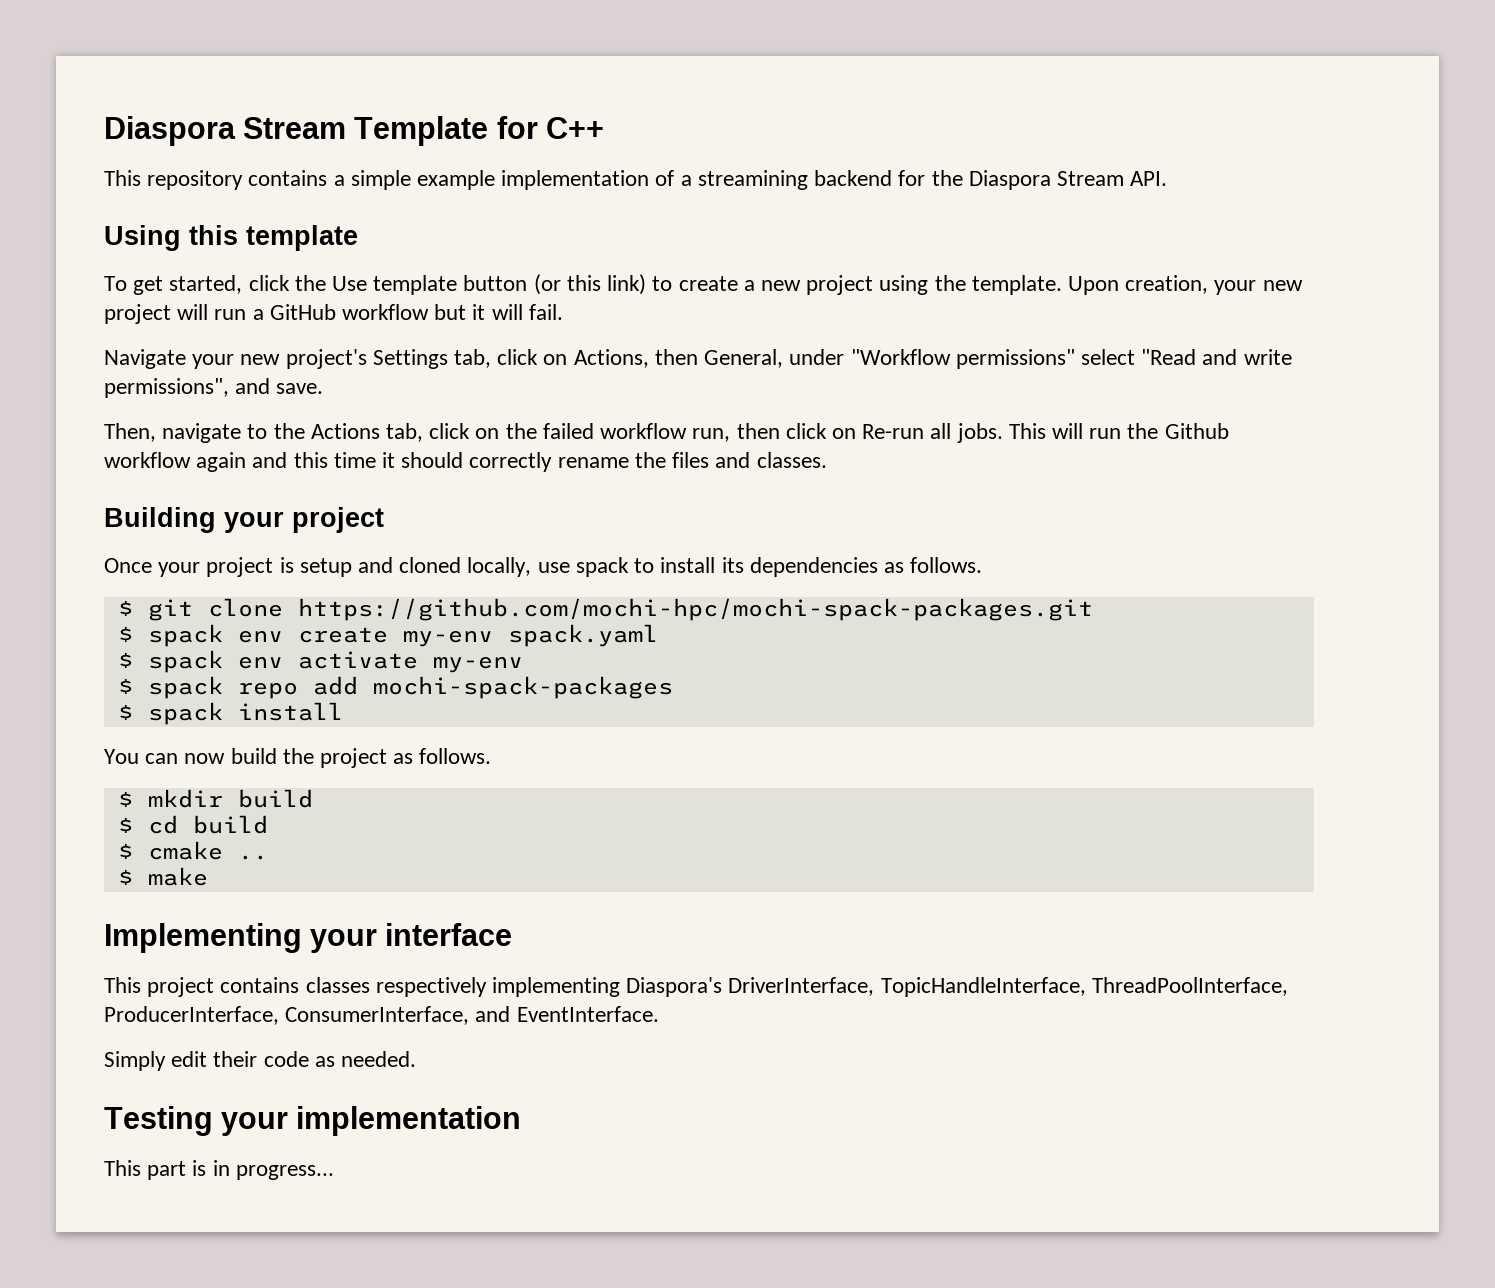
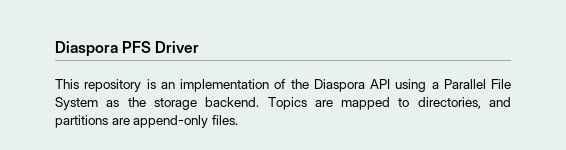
[104,116,604,146] [104,170,1168,190] [104,225,358,251] [104,274,1303,295] [104,304,563,324] [104,349,1292,369] [104,378,324,398] [104,423,1229,443] [104,452,827,472] [104,507,384,533] [104,557,983,577] [117,598,1093,621] [117,624,658,647] [117,650,523,673] [117,676,673,699] [117,702,343,725] [104,748,492,768] [117,789,313,808] [117,815,268,834] [117,841,268,860] [117,867,208,886] [104,923,513,953] [104,977,1288,997] [104,1006,659,1025] [104,1051,417,1071] [104,1106,522,1136] [104,1160,334,1180] Diaspora Stream Template for C++ // This repository contains a simple example implementation of a streamining backend for the Diaspora Stream API. // Using this template // To get started, click the Use template button (or this link) to create a new project using the template. Upon creation, your new project will run a GitHub workflow but it will fail. // Navigate your new project's Settings tab, click on Actions, then General, under "Workflow permissions" select "Read and write permissions", and save. // Then, navigate to the Actions tab, click on the failed workflow run, then click on Re-run all jobs. This will run the Github workflow again and this time it should correctly rename the files and classes. // Building your project // Once your project is setup and cloned locally, use spack to install its dependencies as follows. // $ git clone https://github.com/mochi-hpc/mochi-spack-packages.git // $ spack env create my-env spack.yaml // $ spack env activate my-env // $ spack repo add mochi-spack-packages // $ spack install // You can now build the project as follows. // $ mkdir build // $ cd build // $ cmake .. // $ make // Implementing your interface // This project contains classes respectively implementing Diaspora's DriverInterface, TopicHandleInterface, ThreadPoolInterface, ProducerInterface, ConsumerInterface, and EventInterface. // Simply edit their code as needed. // Testing your implementation // This part is in progress... -> [55,41,200,57] [55,79,511,92] [55,97,512,110] [55,115,238,128] Diaspora PFS Driver // This repository is an implementation of the Diaspora API using a Parallel File System as the storage backend. Topics are mapped to directories, and partitions are append-only files.

